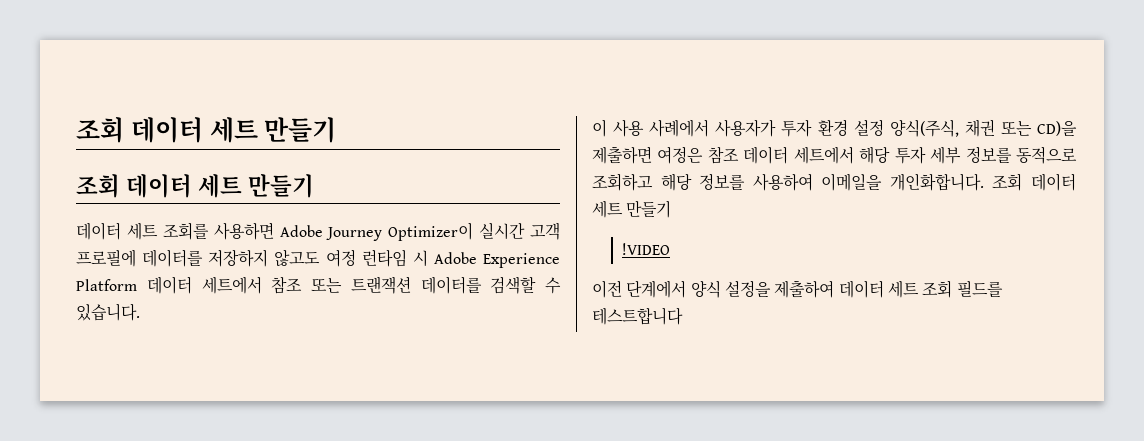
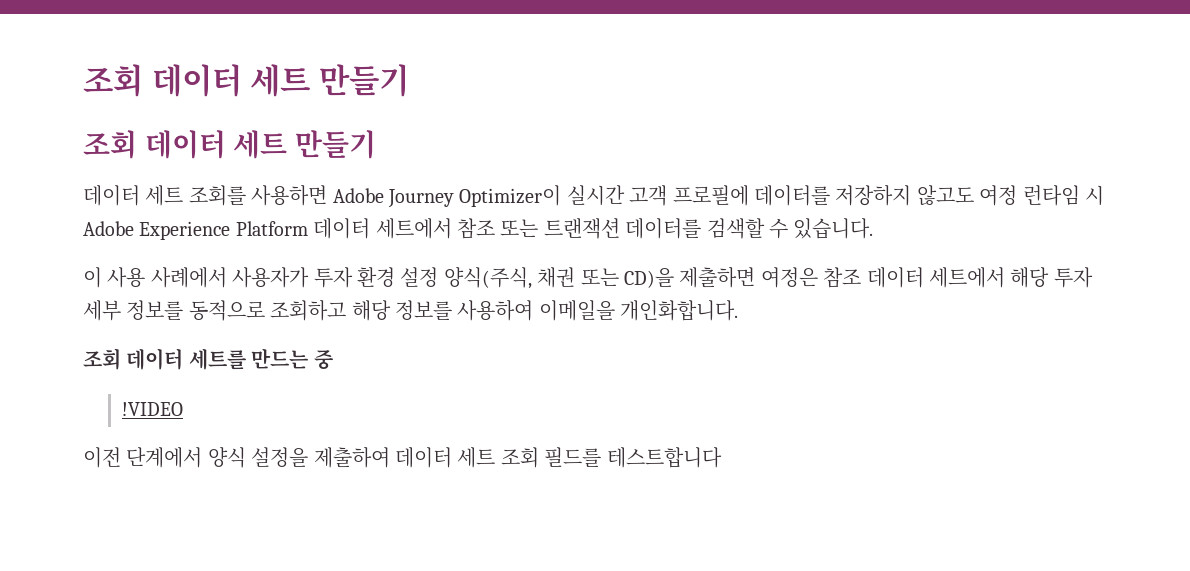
[992,173,1076,191] [592,200,672,218] 조회 데이터 세트 만들기 -> [83,348,333,370] // 조회 데이터 세트를 만드는 중

